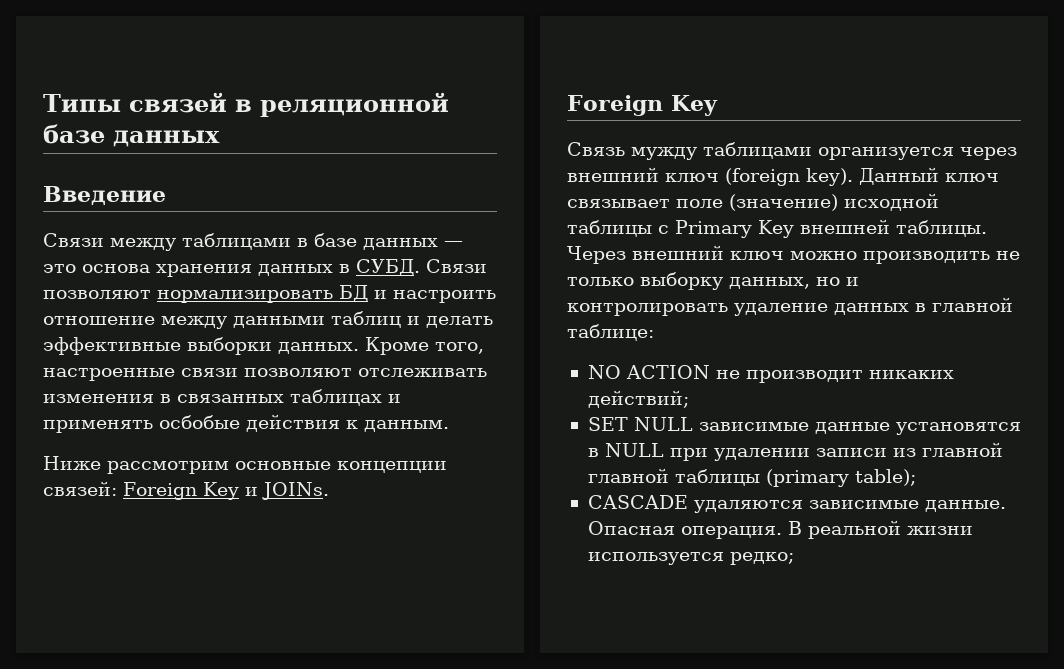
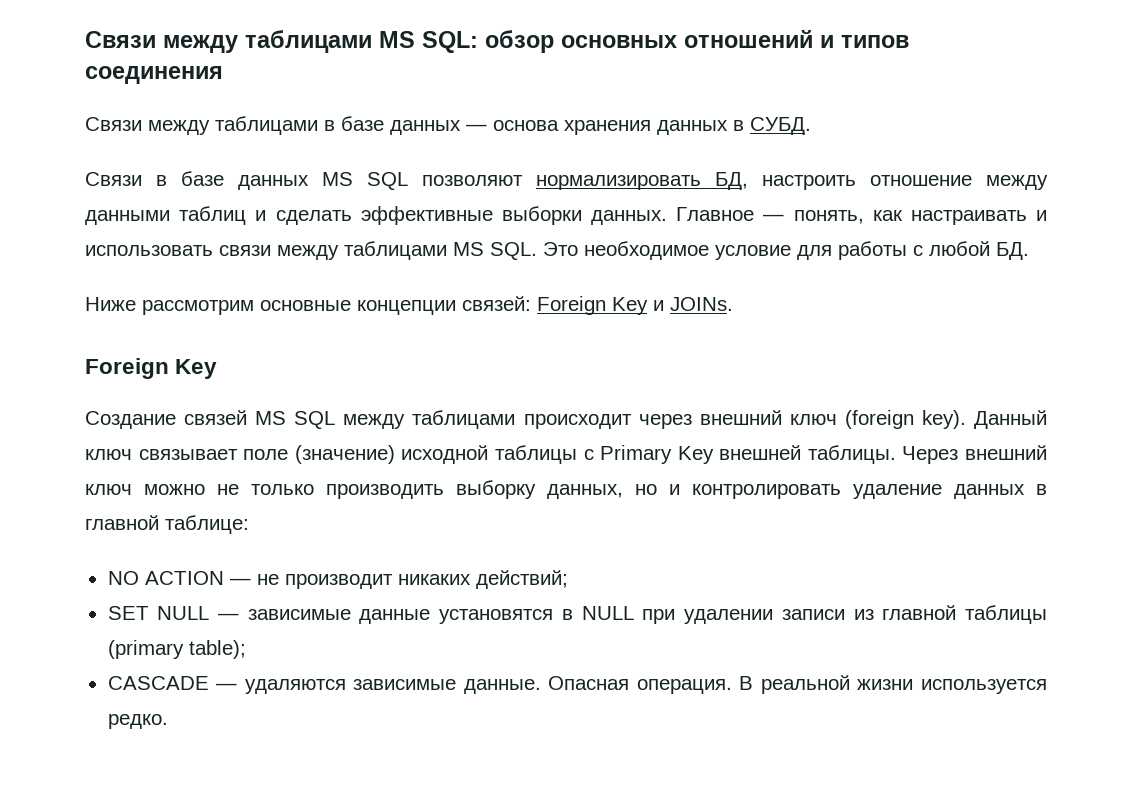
[43,92,449,117] [43,124,220,147] [43,186,166,206] Типы связей в реляционной базе данных // Введение -> [85,30,909,53] [85,66,223,84] Связи между таблицами MS SQL: обзор основных отношений и типов соединения
[43,264,76,273] это -> (487, 127) none
[426,259,487,273] [43,285,387,303] Связи позволяют нормализировать БД и -> [85,171,748,190] // Связи в базе данных MS SQL позволяют нормализировать БД,
[426,316,493,328] делать -> [275,210,352,225] сделать
[365,337,484,355] [43,368,487,381] [43,389,401,406] [43,414,449,433] Кроме того, настроенные связи позволяют отслеживать изменения в связанных таблицах и применять осбобые действия к данным. -> [676,207,1047,225] [85,241,1029,260] Главное — понять, как настраивать и использовать связи между таблицами MS SQL. Это необходимое условие для работы с любой БД.
[567,142,954,160] Связь мужду таблицами организуется -> [85,410,632,429] Создание связей MS SQL между таблицами происходит
[863,251,990,264] производить -> (205, 489) none
(634, 281) none -> [326,484,444,499] производить
(710, 372) none -> [229,578,251,585] —
(693, 424) none -> [218,613,240,620] —
[587,468,669,483] главной -> (957, 612) none
(688, 502) none -> [216,683,238,690] —
[729,552,794,565] редко; -> [107,714,168,729] редко.

